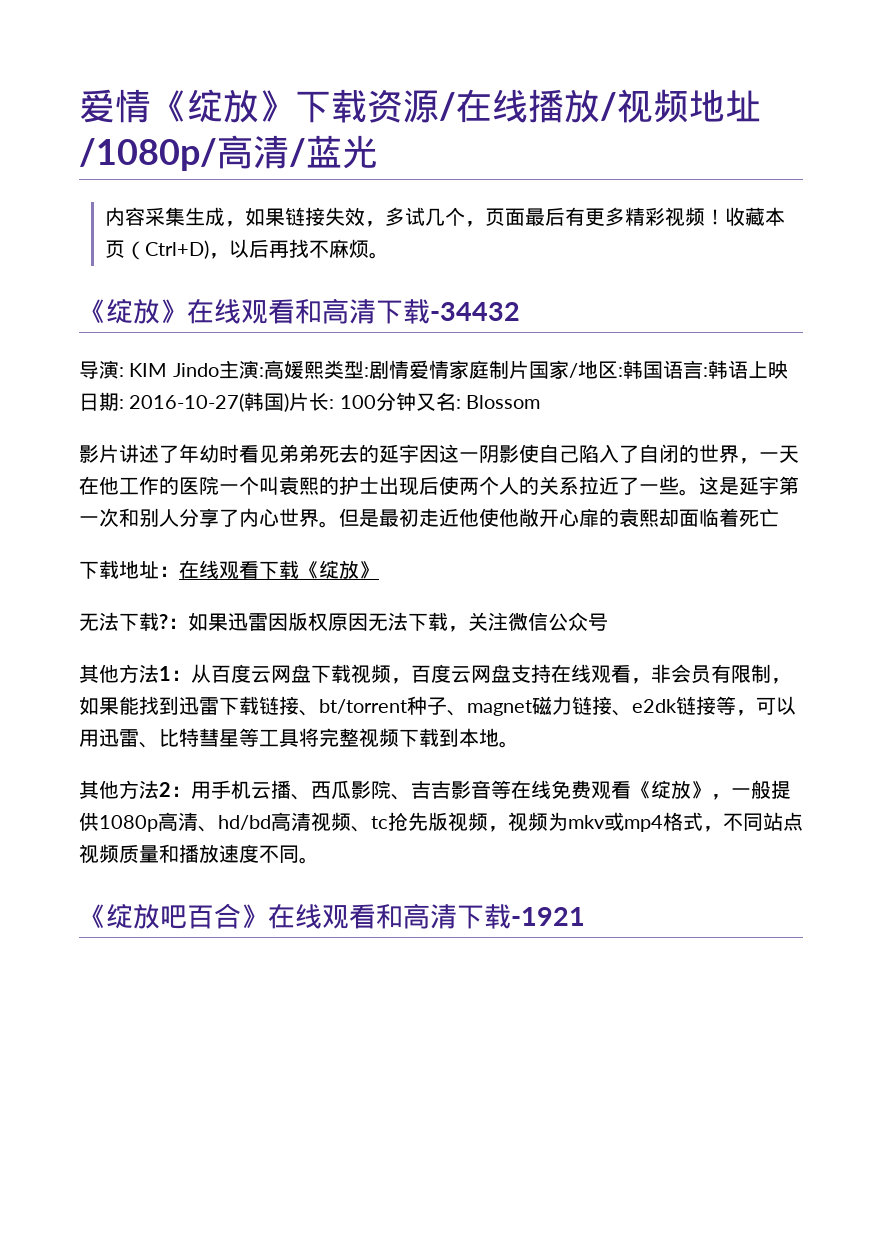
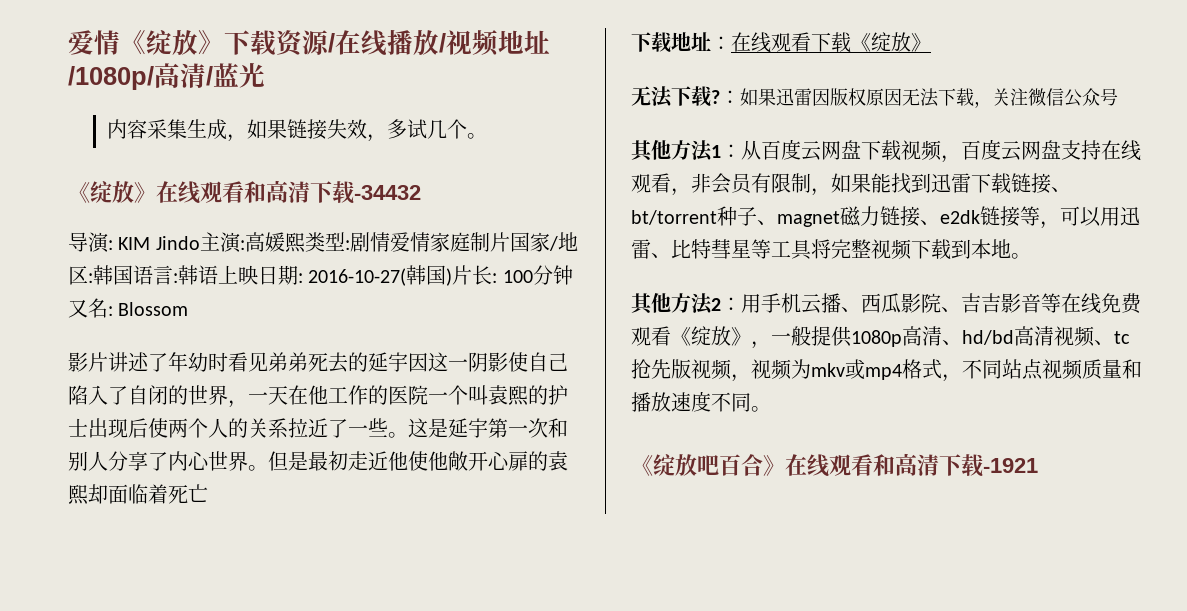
[465,207,786,227] [105,239,370,260] ，页面最后有更多精彩视频！收藏本页（Ctrl+D)，以后再找不麻烦 -> (468, 129) none

